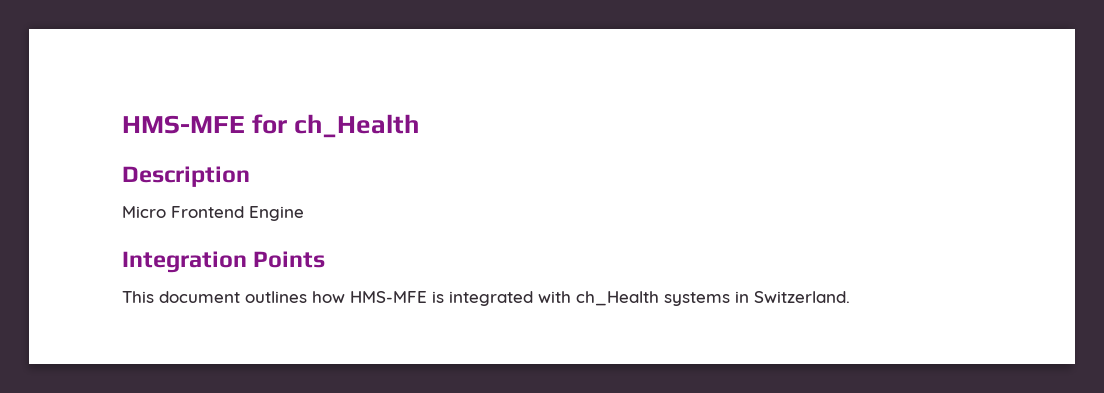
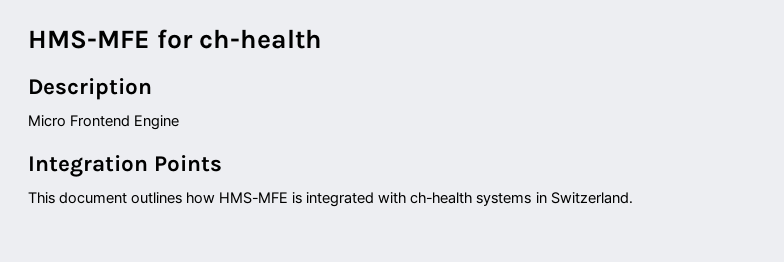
[294,114,420,138] ch_Health -> [199,29,323,49] ch-health
[576,291,659,306] ch_Health -> [410,192,473,204] ch-health

